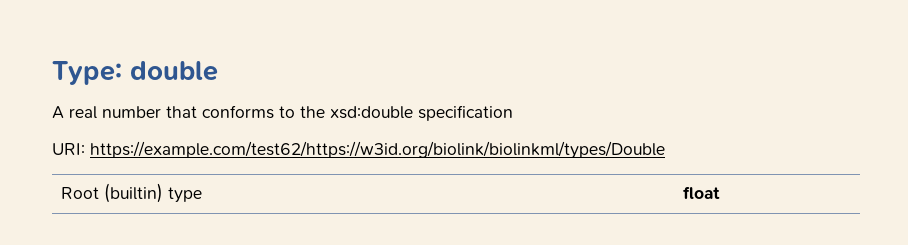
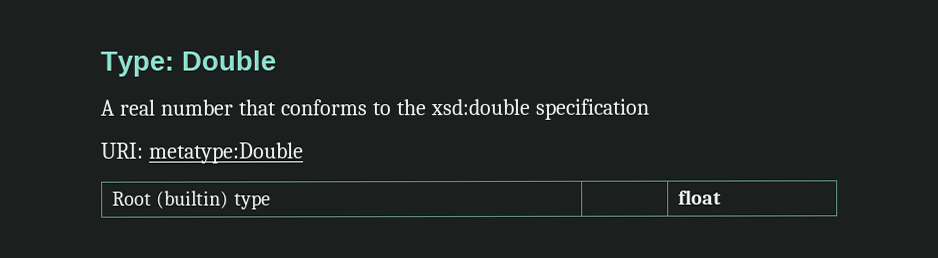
[130,61,218,81] double -> [181,50,276,71] Double
[90,141,665,159] https://example.com/test62/https://w3id.org/biolink/biolinkml/types/Double -> [148,142,304,164] metatype:Double

